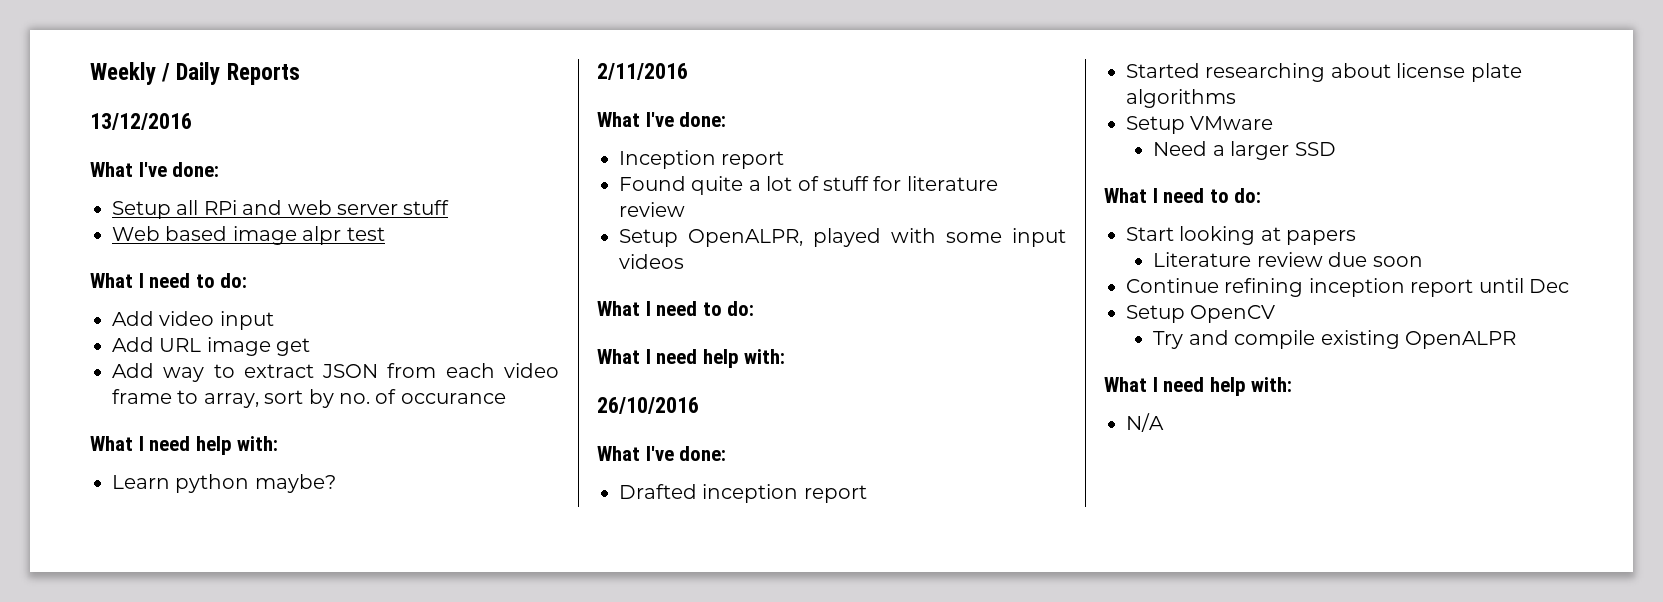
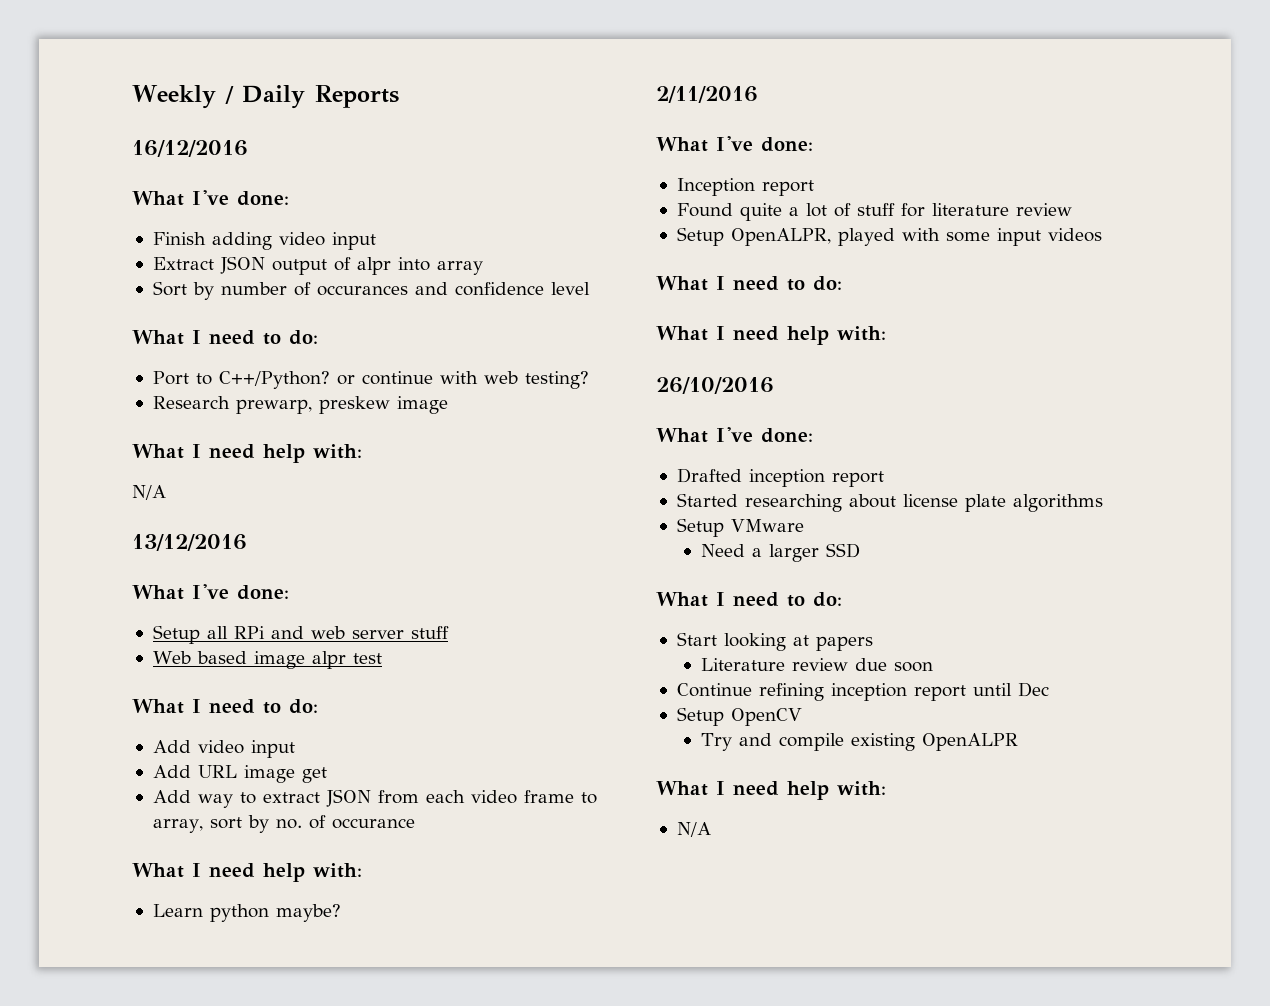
(300, 74) none -> [132,140,248,157] [132,190,289,206] [152,232,376,250] [152,256,483,275] [152,281,590,300] [132,330,318,345] [152,371,589,389] [152,396,448,414] [132,444,362,463] [132,485,166,500] // 16/12/2016 // What I've done: // Finish adding video input // Extract JSON output of alpr into array // Sort by number of occurances and confidence level // What I need to do: // Port to C++/Python? or continue with web testing? // Research prewarp, preskew image // What I need help with: // N/A

